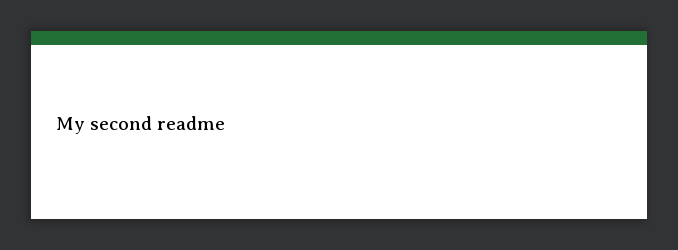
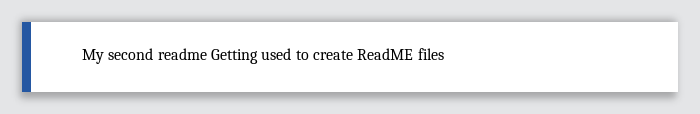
(226, 123) none -> [210,48,444,64] Getting used to create ReadME files

